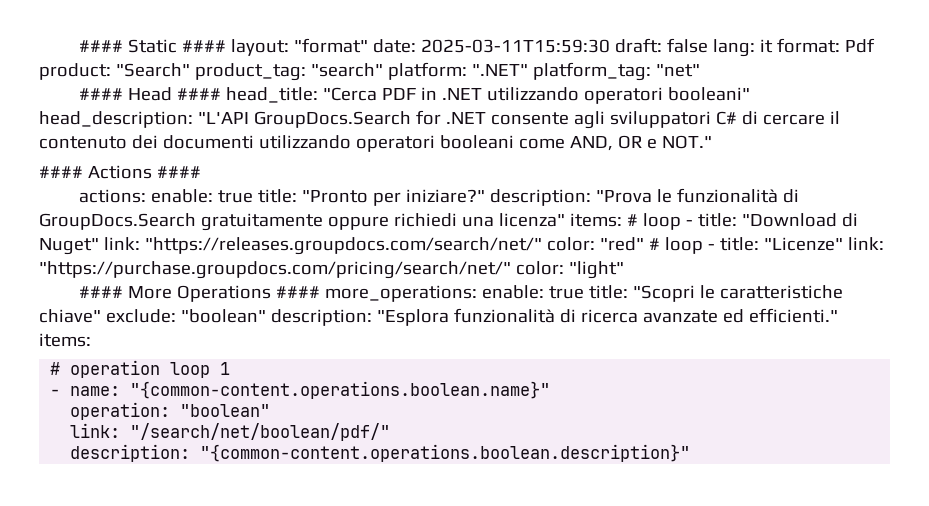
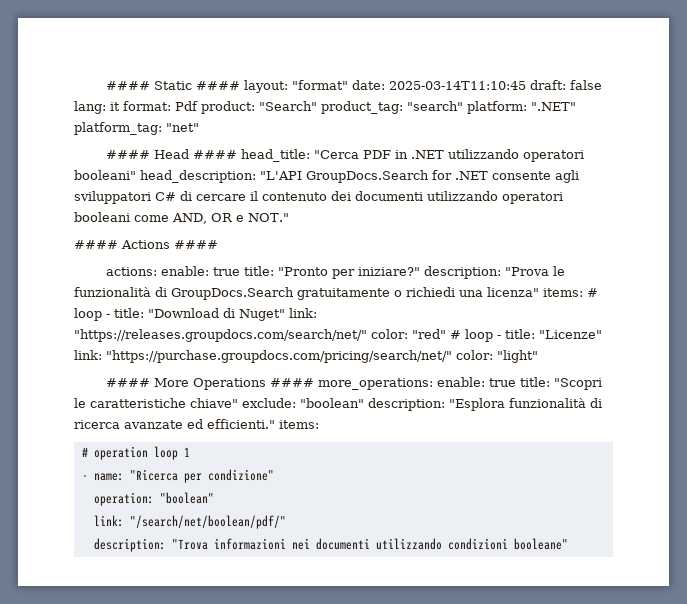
[420,39,610,53] 2025-03-11T15:59:30 -> [388,81,526,90] 2025-03-14T11:10:45
[327,216,389,230] oppure -> [394,290,402,297] o
[130,381,551,399] "{common-content.operations.boolean.name}" -> [129,469,274,483] "Ricerca per condizione"
[200,444,691,462] "{common-content.operations.boolean.description}" -> [171,538,568,550] "Trova informazioni nei documenti utilizzando condizioni booleane"

